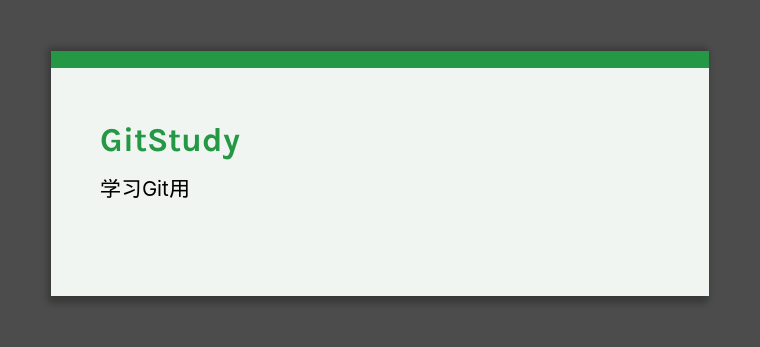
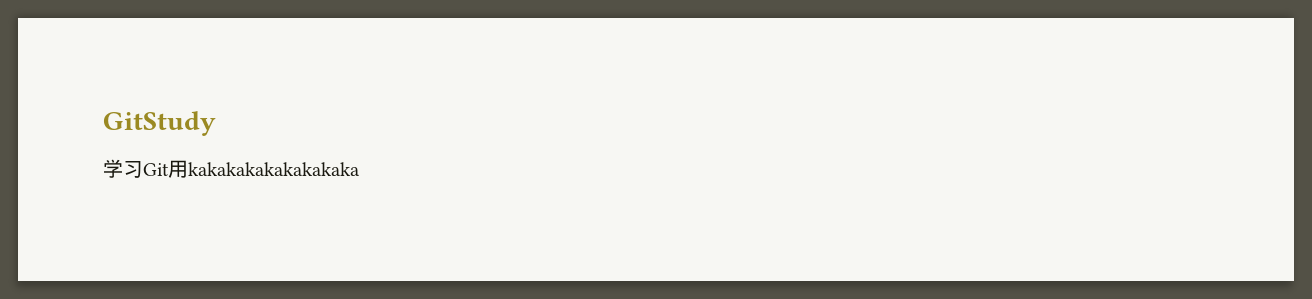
(190, 189) none -> [188,162,360,176] kakakakakakakakaka

